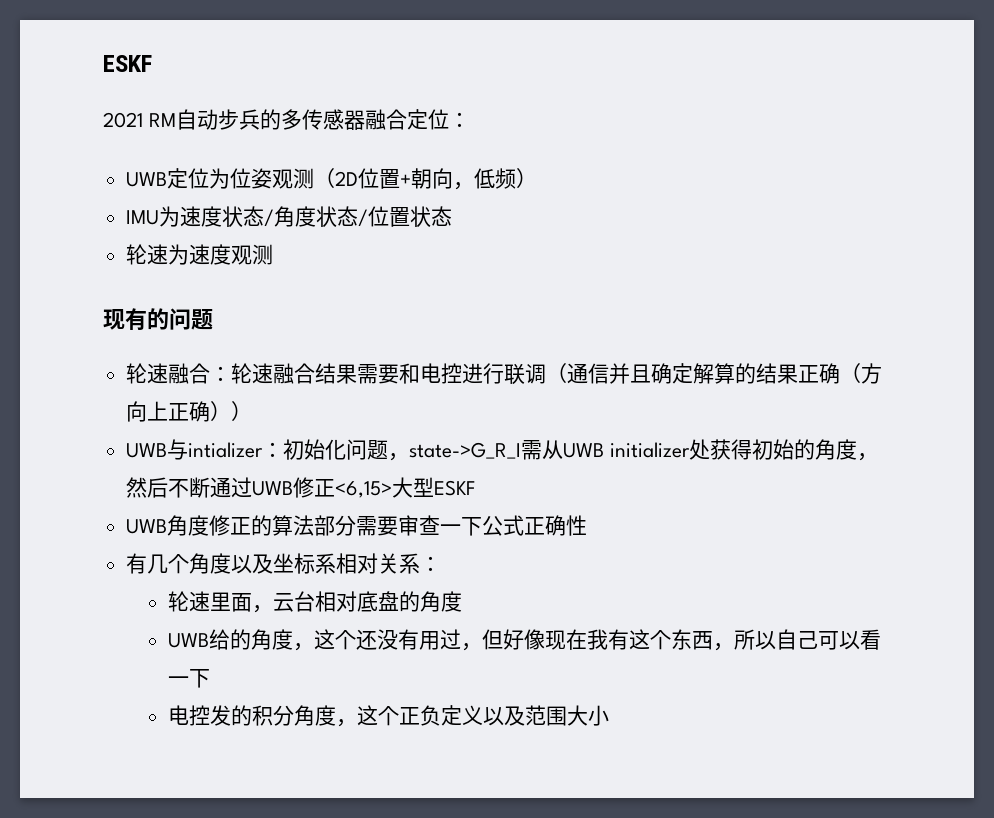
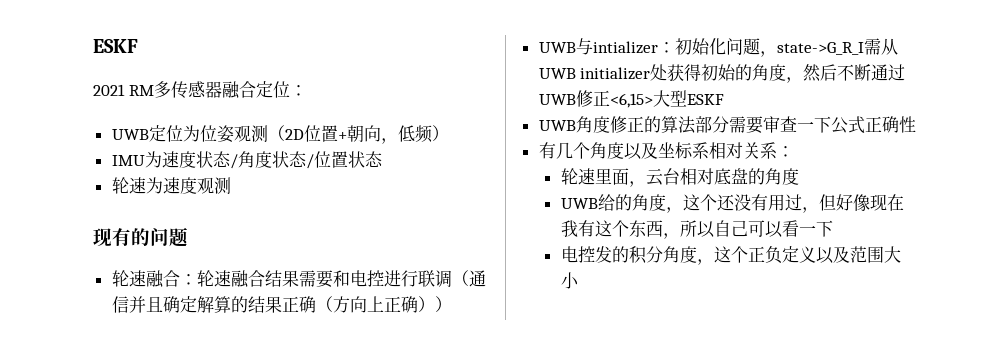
[175,109,281,130] 自动步兵的 -> (154, 90) none

